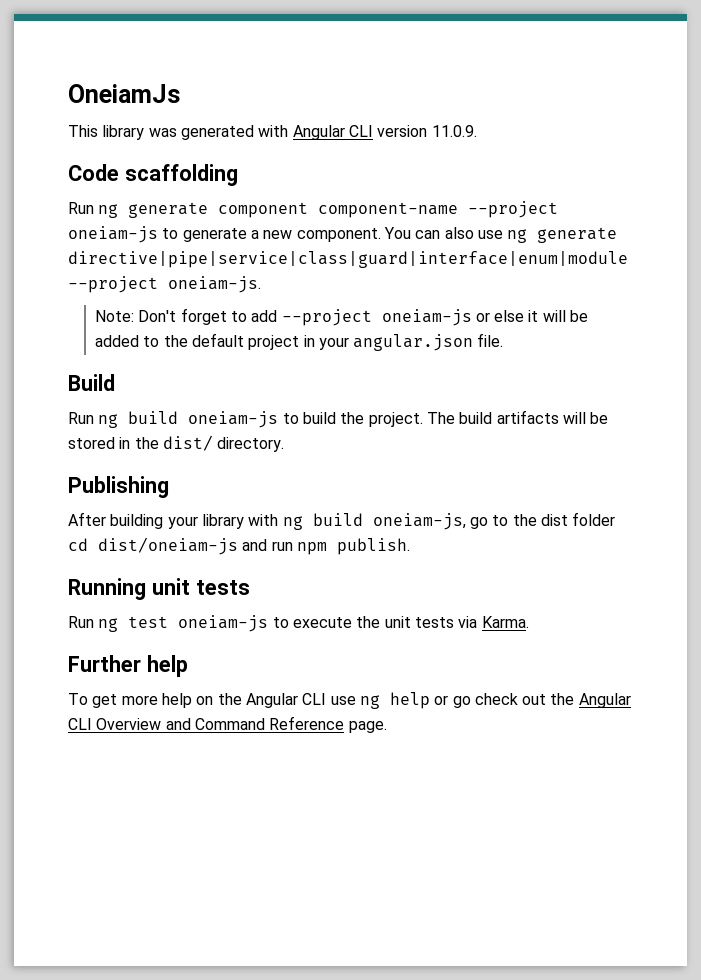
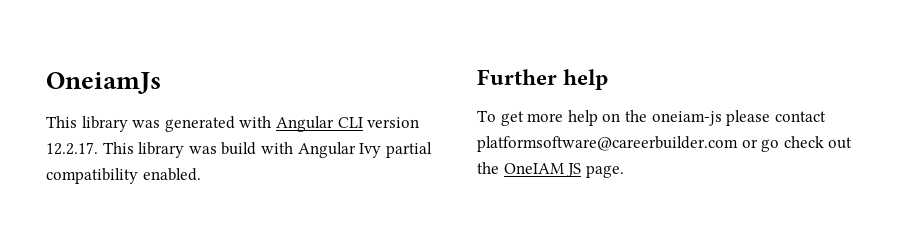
[431,125,477,137] [68,164,238,186] [68,201,559,218] [68,226,618,243] [68,251,628,268] [68,276,261,293] [94,308,589,326] [94,333,504,351] [68,374,115,391] [68,410,609,428] [68,435,285,452] [68,476,169,498] [68,512,616,530] [68,537,410,555] [68,578,250,600] [68,615,529,632] 11.0.9. // Code scaffolding // Run ng generate component component-name --project oneiam-js to generate a new component. You can also use ng generate directive|pipe|service|class|guard|interface|enum|module --project oneiam-js. // Note: Don't forget to add --project oneiam-js or else it will be added to the default project in your angular.json file. // Build // Run ng build oneiam-js to build the project. The build artifacts will be stored in the dist/ directory. // Publishing // After building your library with ng build oneiam-js, go to the dist folder cd dist/oneiam-js and run npm publish. // Running unit tests // Run ng test oneiam-js to execute the unit tests via Karma. -> [46,142,432,158] [46,168,201,184] 12.2.17. This library was build with Angular Ivy partial compatibility enabled.
[245,692,430,709] Angular CLI use ng help -> [651,110,826,126] [477,136,738,152] oneiam-js please contact platformsoftware@careerbuilder.com
[578,693,631,708] [68,716,345,730] Angular CLI Overview and Command Reference -> [503,163,582,177] OneIAM JS

